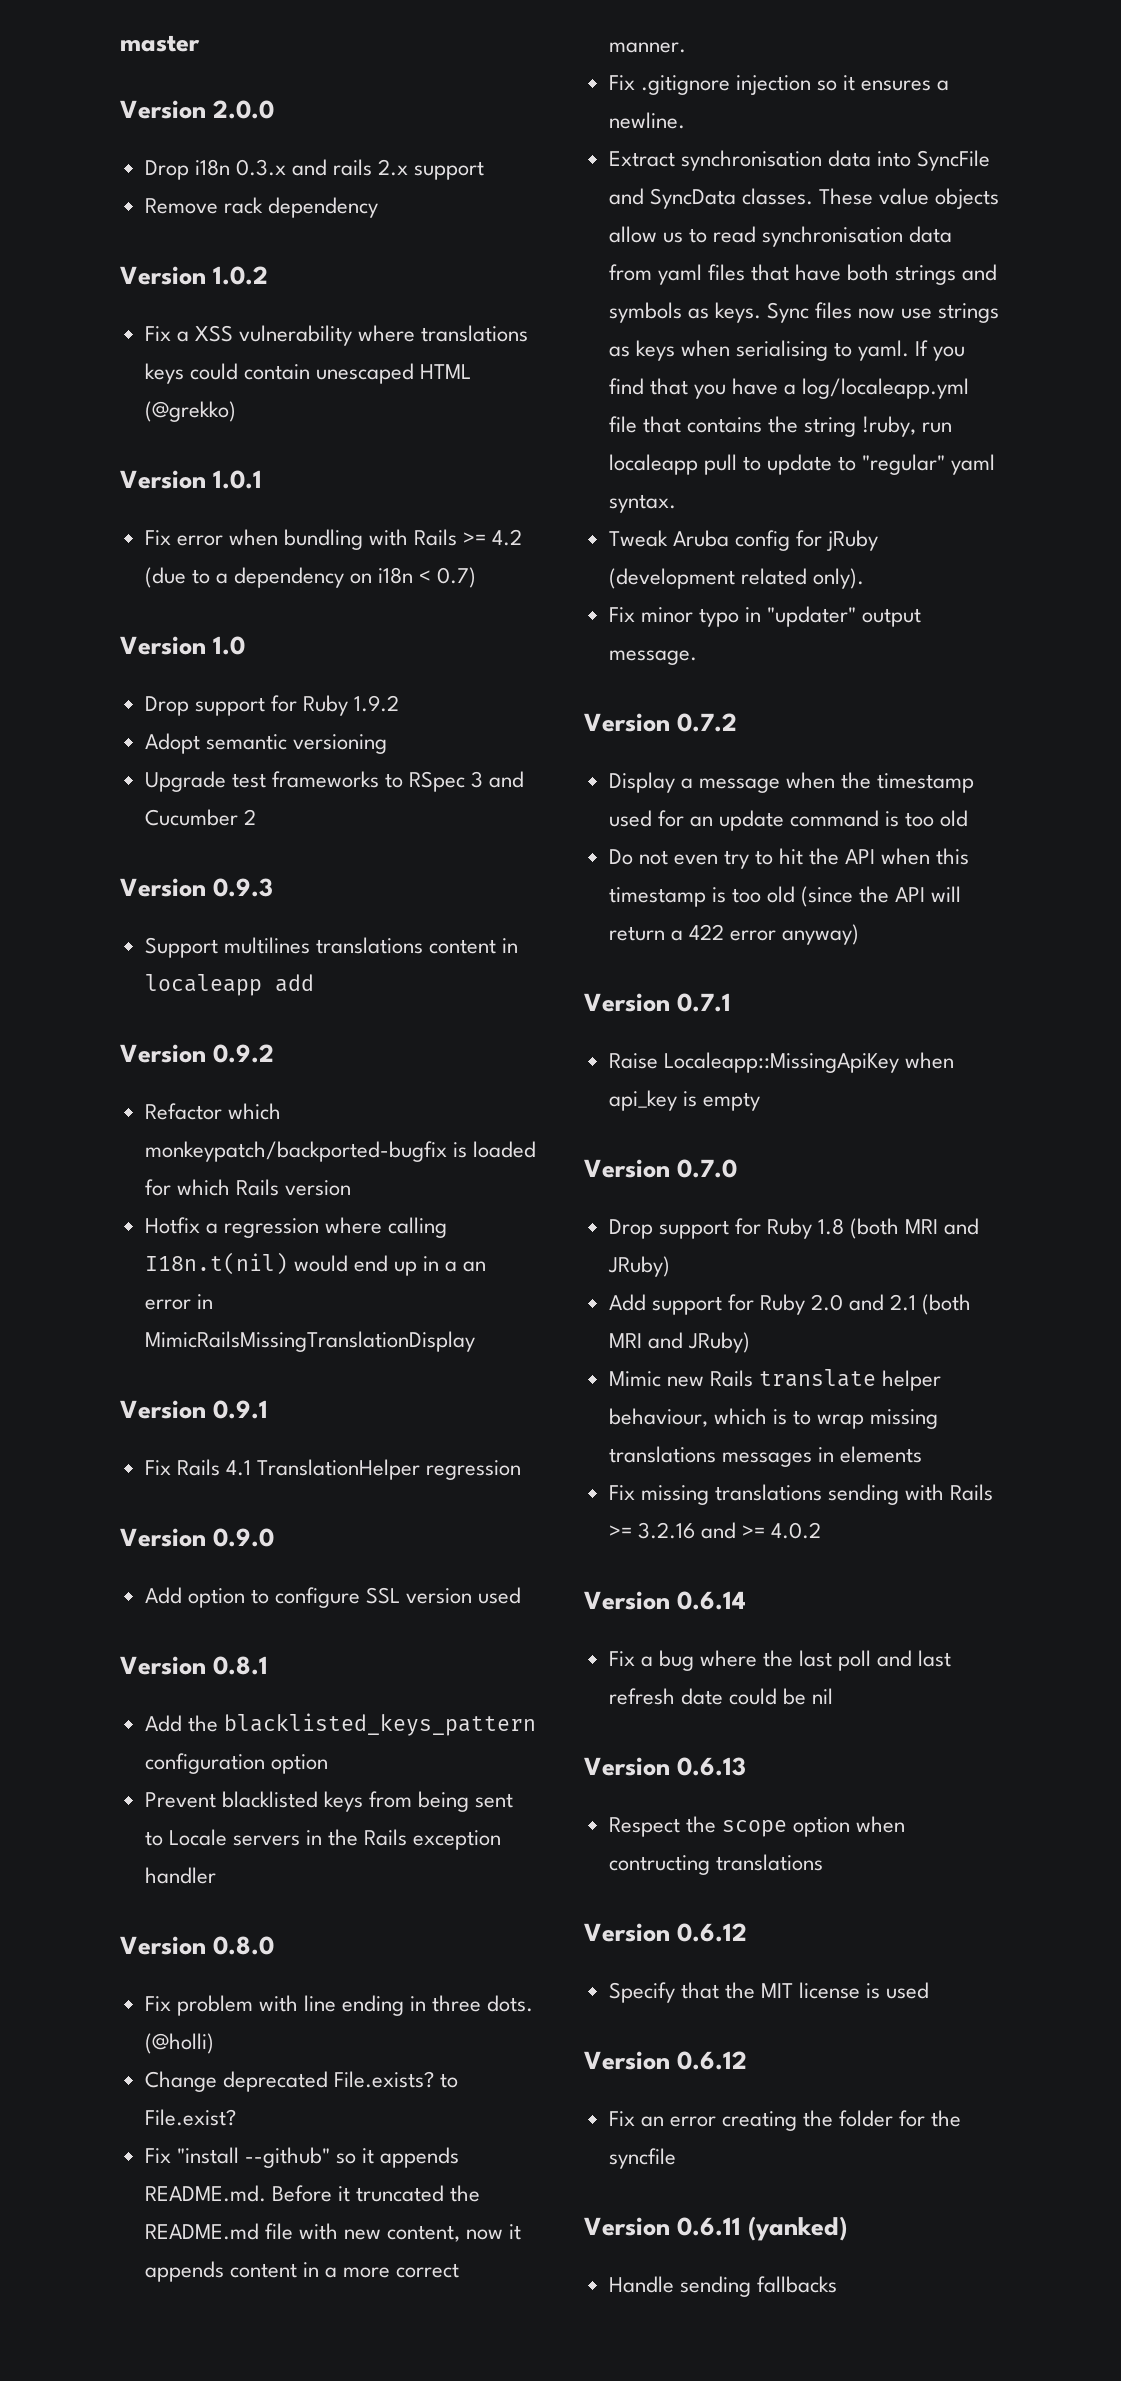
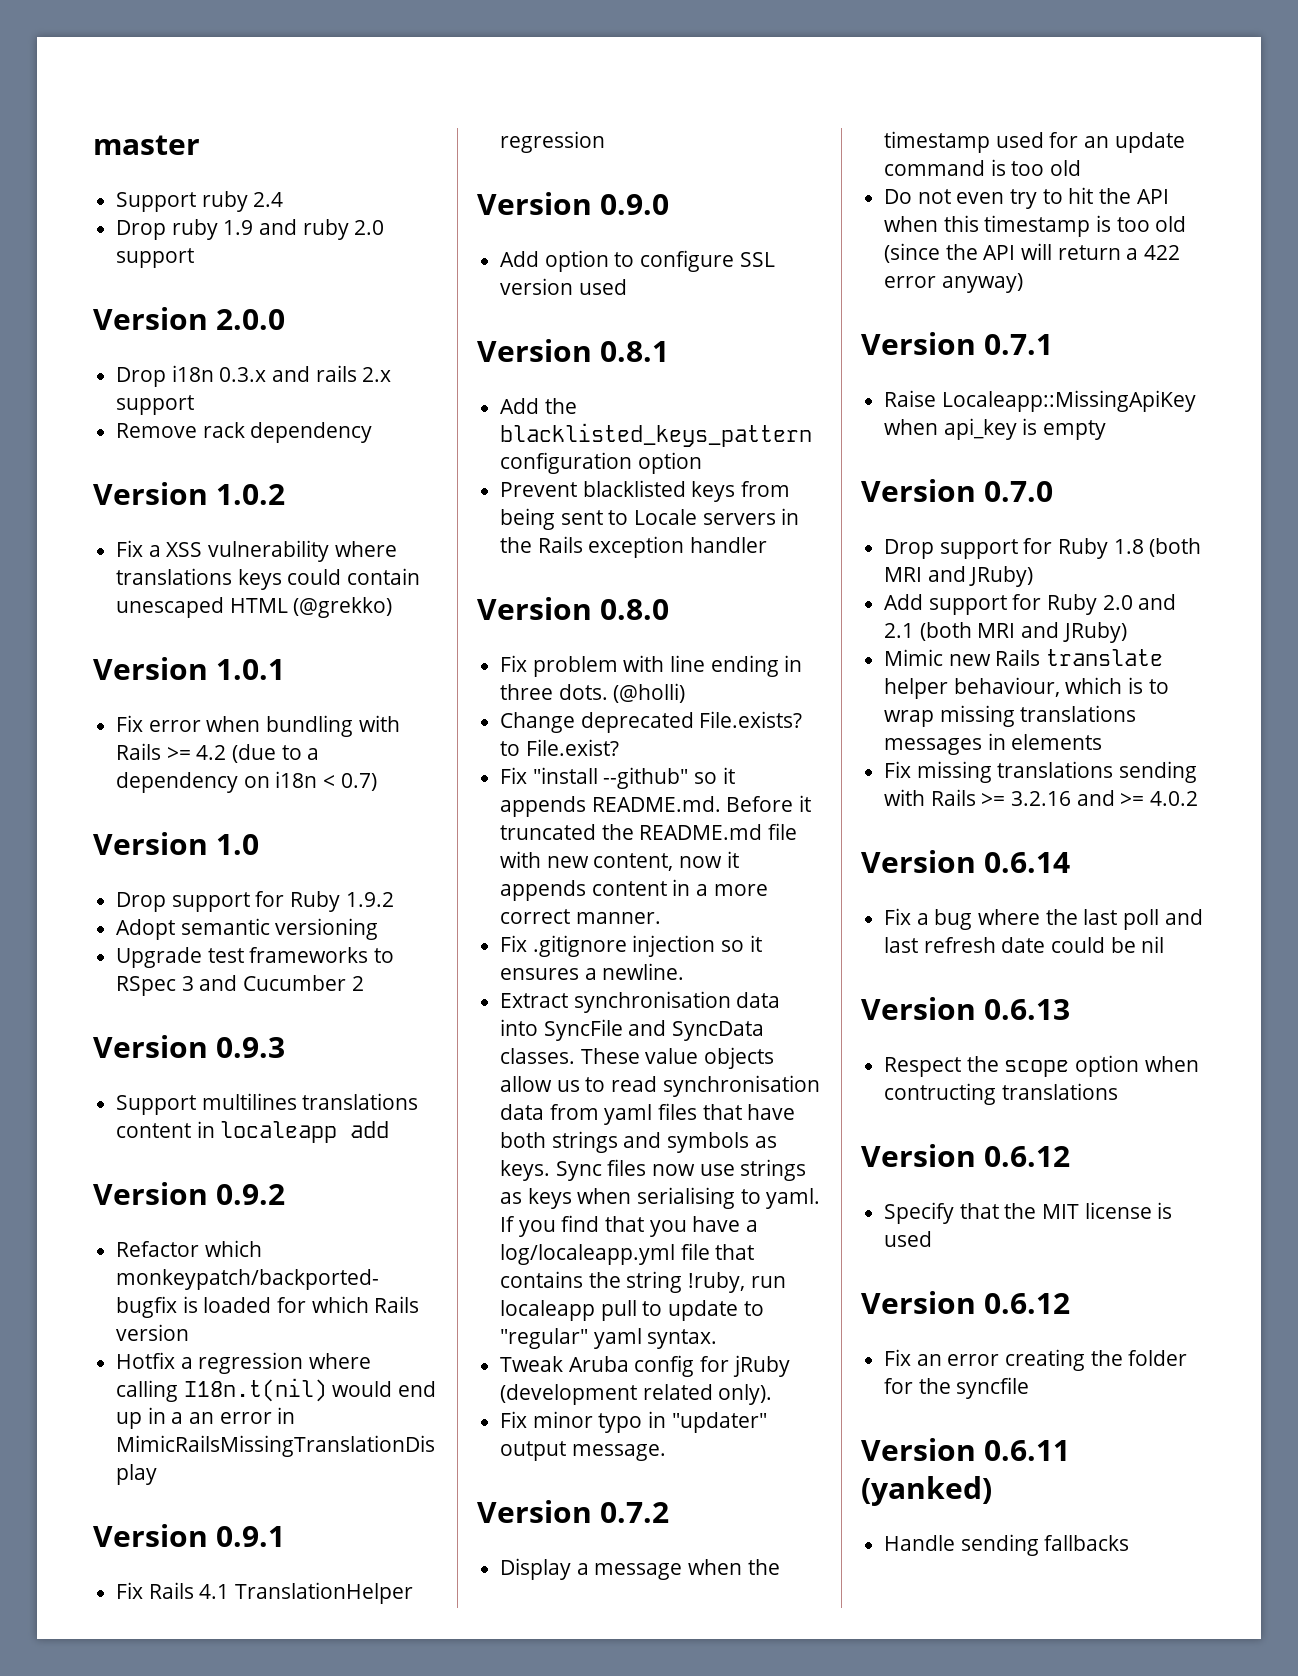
(200, 43) none -> [116,191,284,212] [116,219,385,240] [116,248,195,268] // Support ruby 2.4 // Drop ruby 1.9 and ruby 2.0 support

